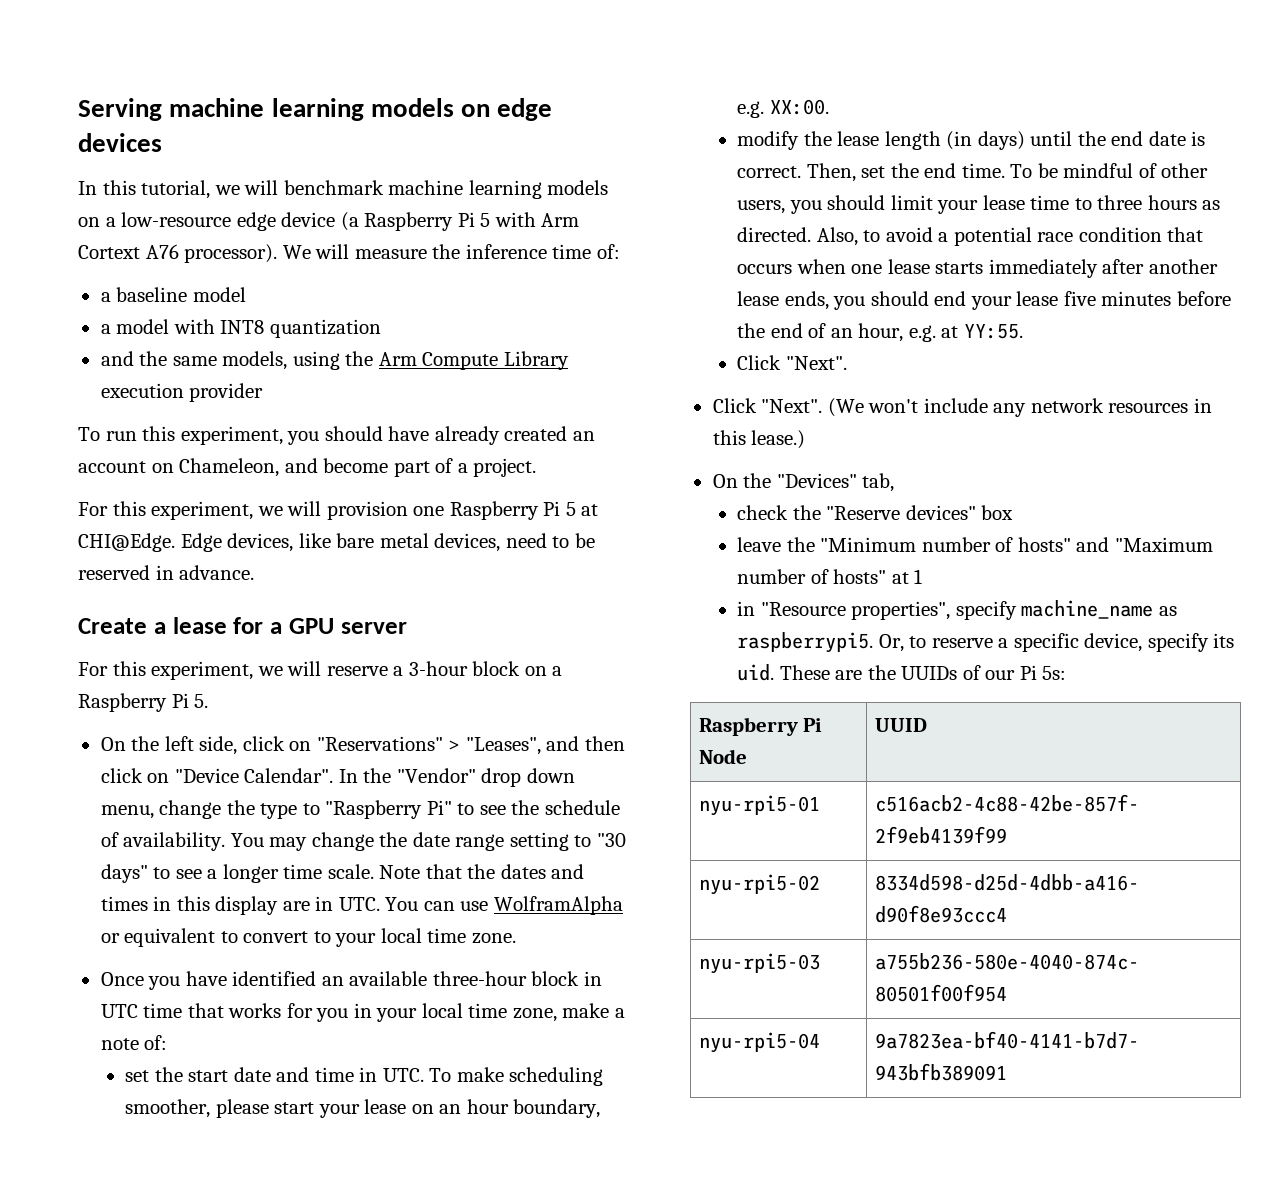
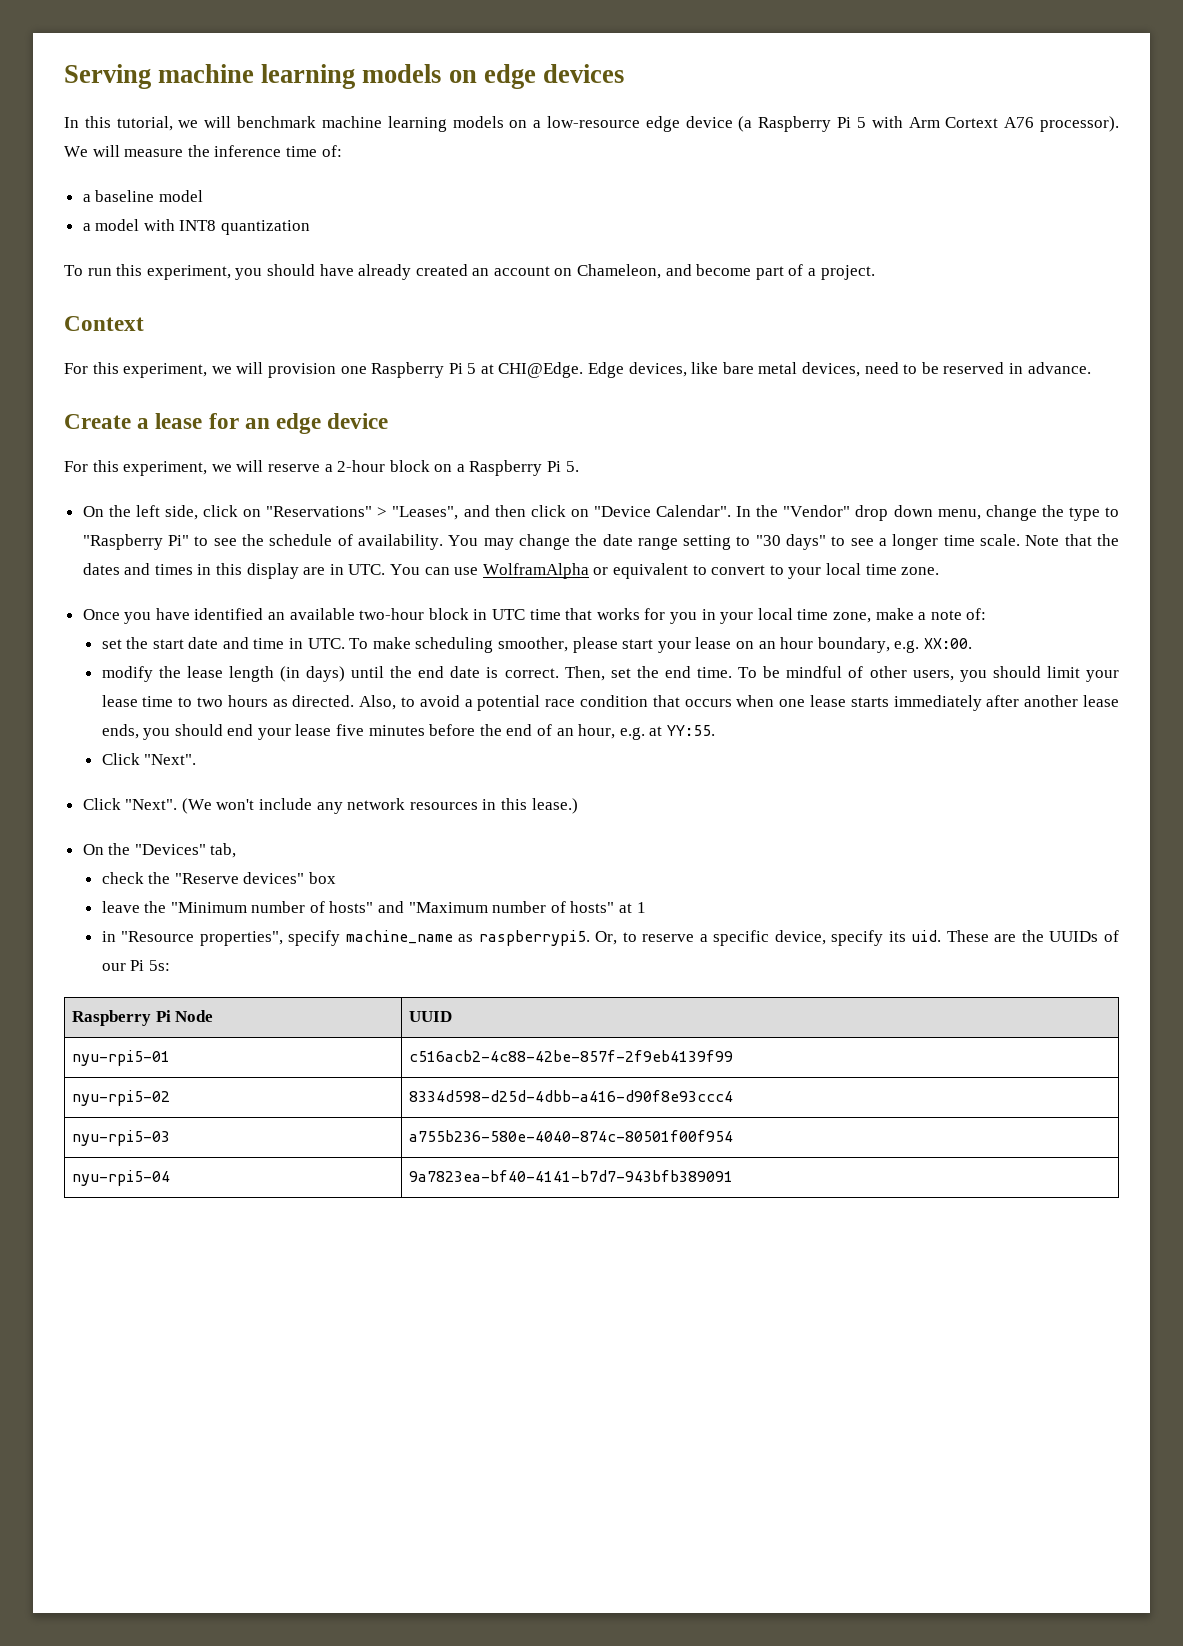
[100,351,569,370] [100,383,264,402] // and the same models, using the Arm Compute Library execution provider -> (311, 227) none
(537, 467) none -> [64,316,144,331] // Context
[270,618,407,634] a GPU server -> [244,413,389,434] an edge device
[408,661,468,676] 3-hour -> [337,460,386,472] 2-hour
[432,971,527,986] three-hour -> [359,608,425,620] two-hour
[1097,195,1143,210] three -> [196,697,223,707] two

